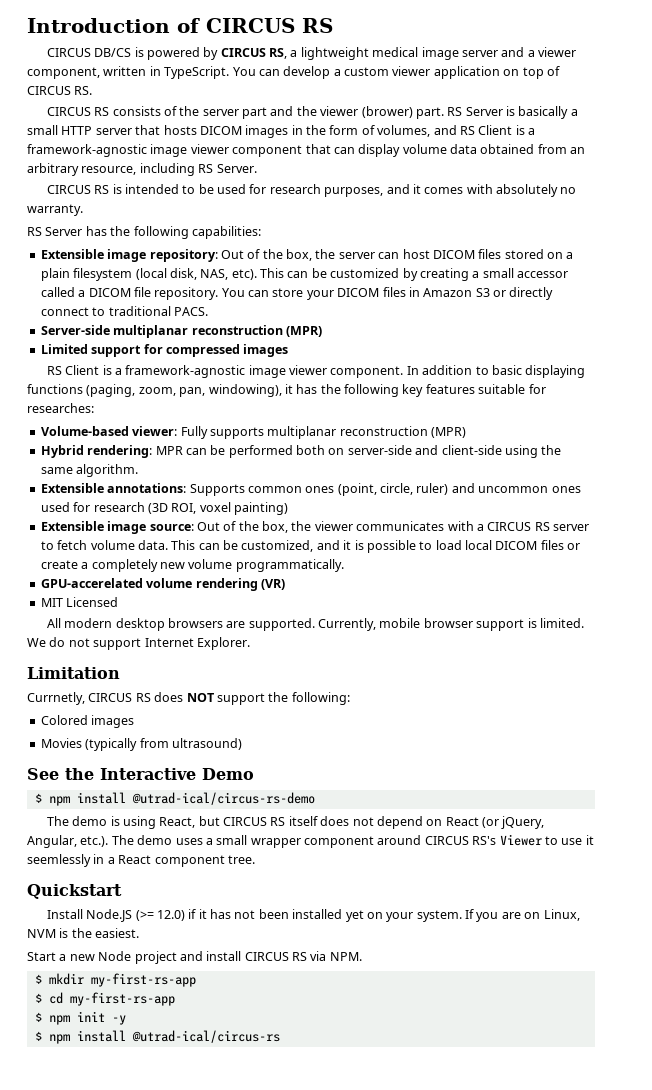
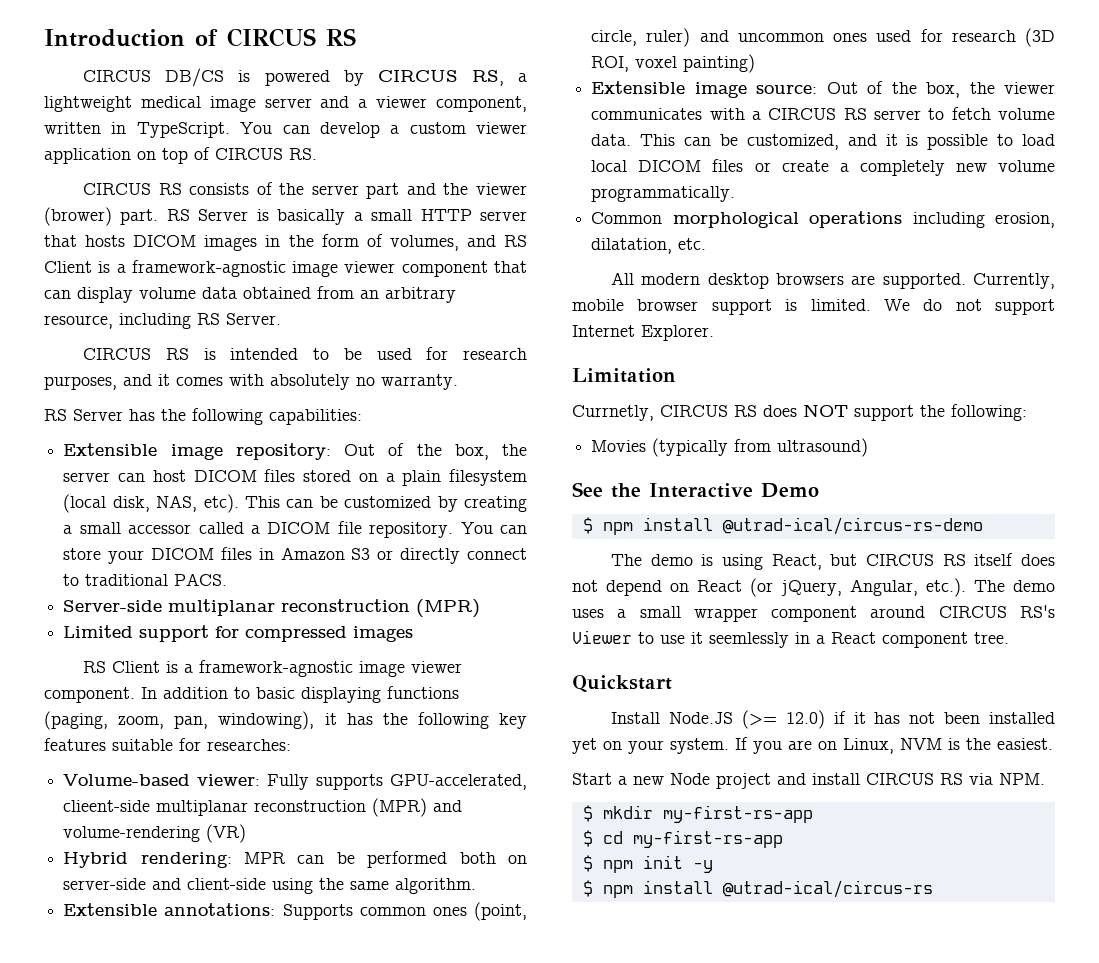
[267,426,466,439] multiplanar reconstruction (MPR) -> [390,774,527,790] [63,798,463,817] [63,824,247,843] GPU-accelerated, clieent-side multiplanar reconstruction (MPR) and volume-rendering (VR)
[40,578,285,591] [40,597,119,607] GPU-accerelated volume rendering (VR) // MIT Licensed -> [591,211,1055,228] [591,238,707,254] Common morphological operations including erosion, dilatation, etc.
[40,715,135,728] // Colored images -> (1027, 412) none

